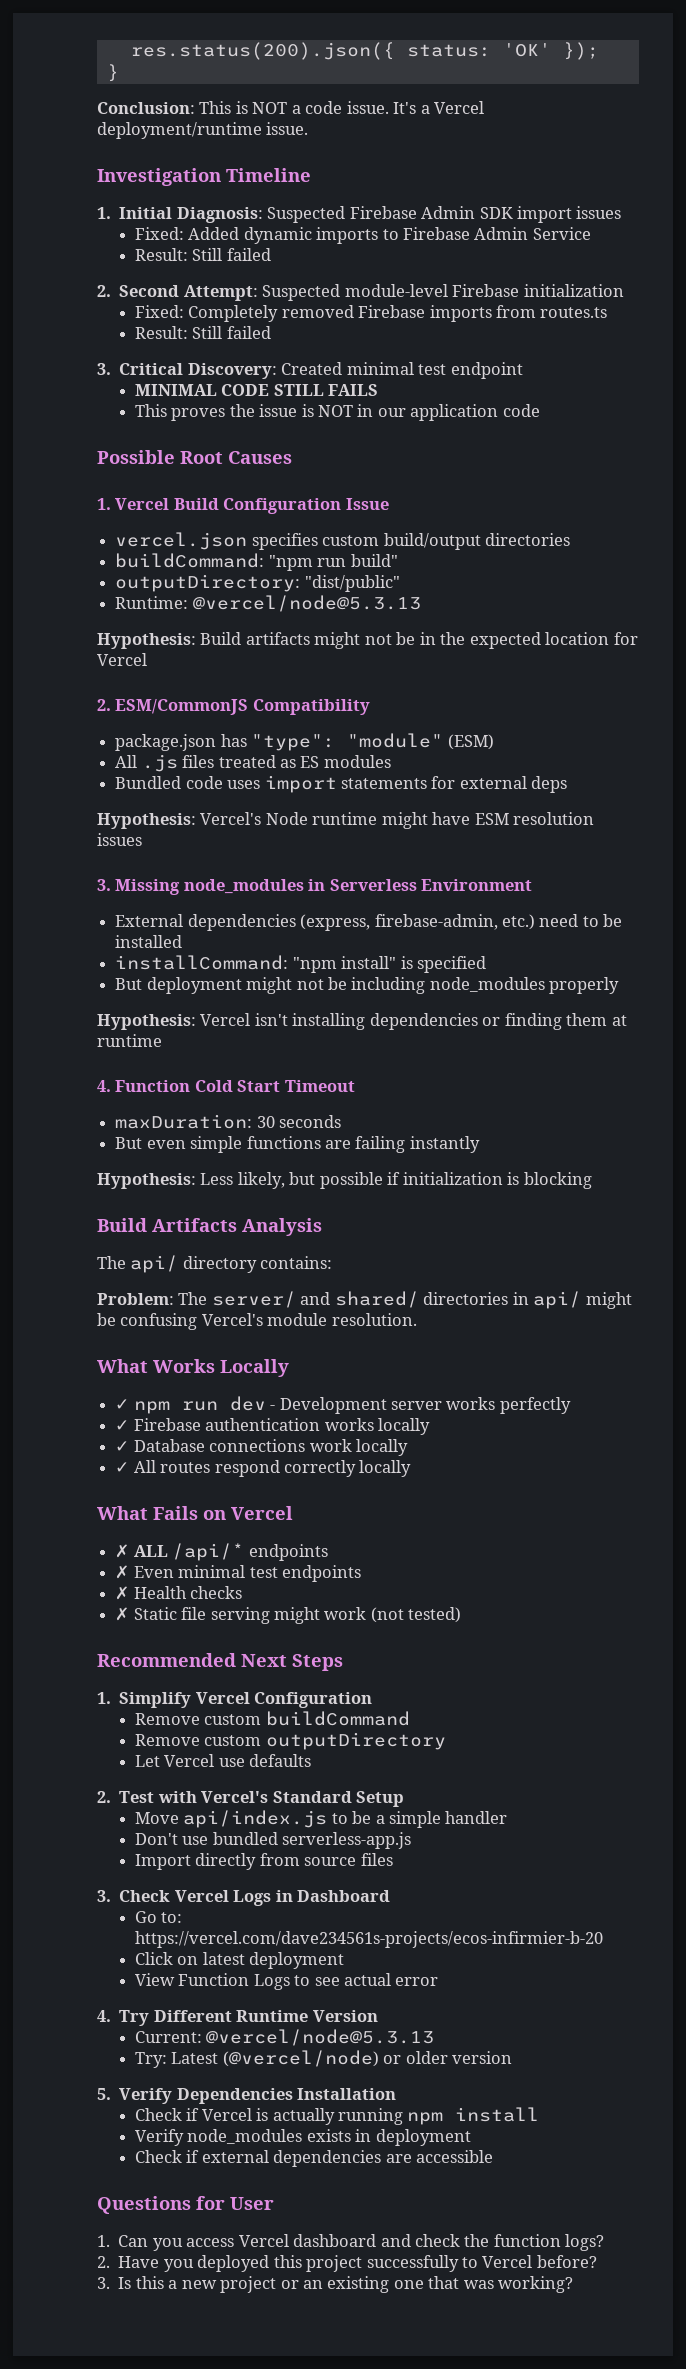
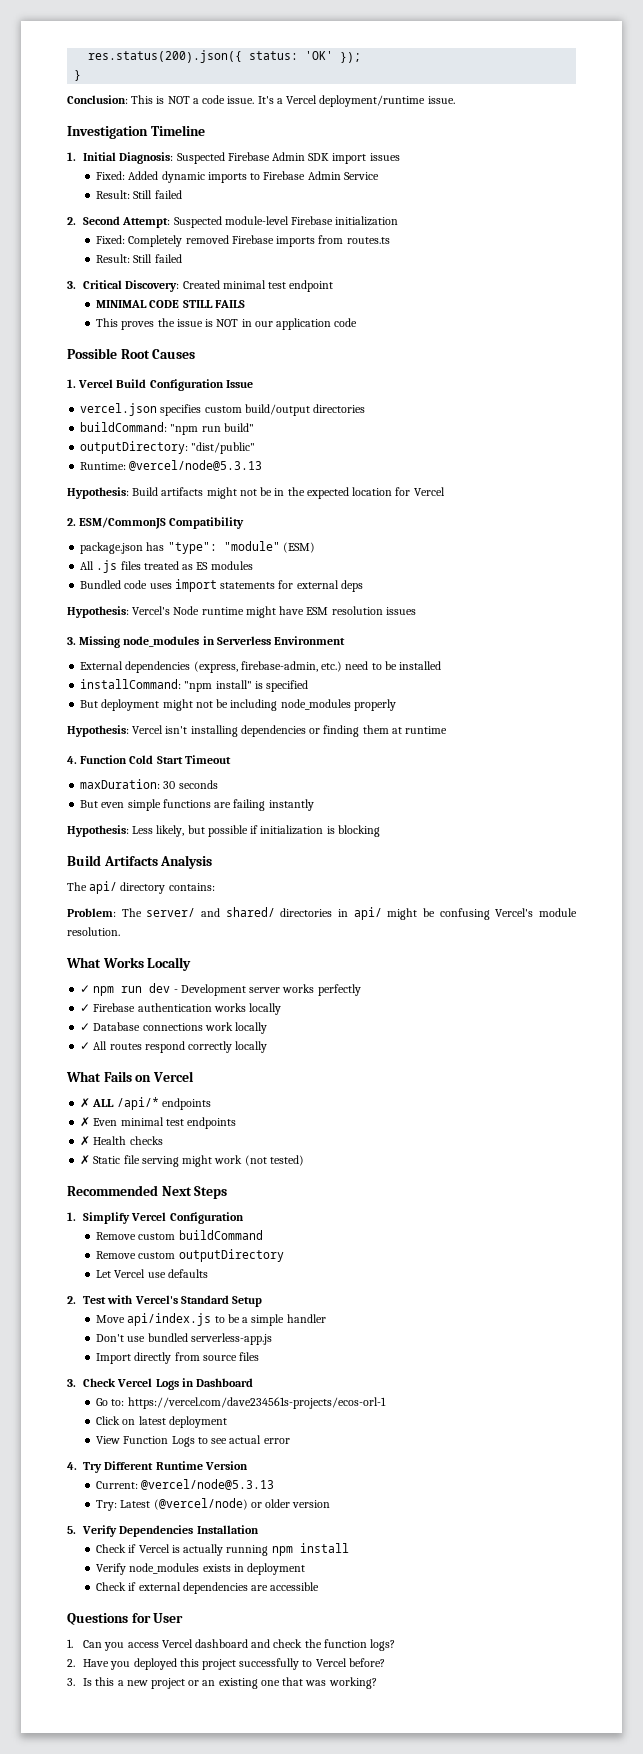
[134,1931,603,1948] https://vercel.com/dave234561s-projects/ecos-infirmier-b-20 -> [127,1397,386,1409] https://vercel.com/dave234561s-projects/ecos-orl-1

